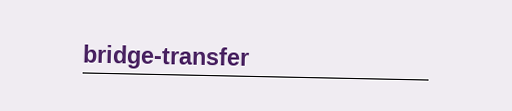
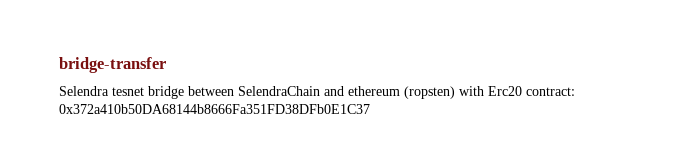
(250, 57) none -> [59,86,575,99] [59,104,370,114] // Selendra tesnet bridge between SelendraChain and ethereum (ropsten) with Erc20 contract: 0x372a410b50DA68144b8666Fa351FD38DFb0E1C37

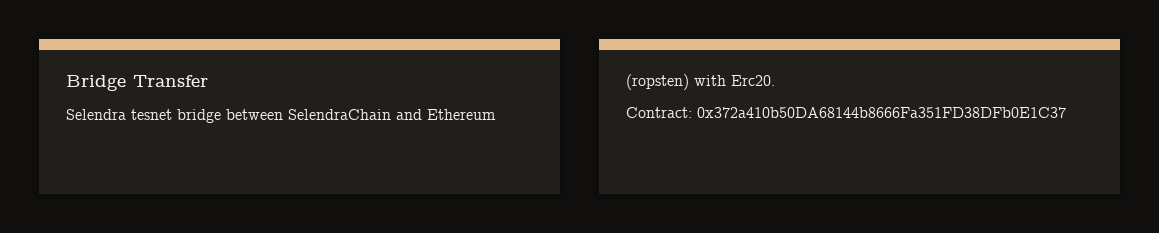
[59,57,166,73] bridge-transfer -> [66,75,208,91] Bridge Transfer
[348,86,400,96] ethereum -> [427,109,496,120] Ethereum
[488,86,575,96] Erc20 contract: -> [731,75,775,86] [626,107,692,118] Erc20. // Contract:

